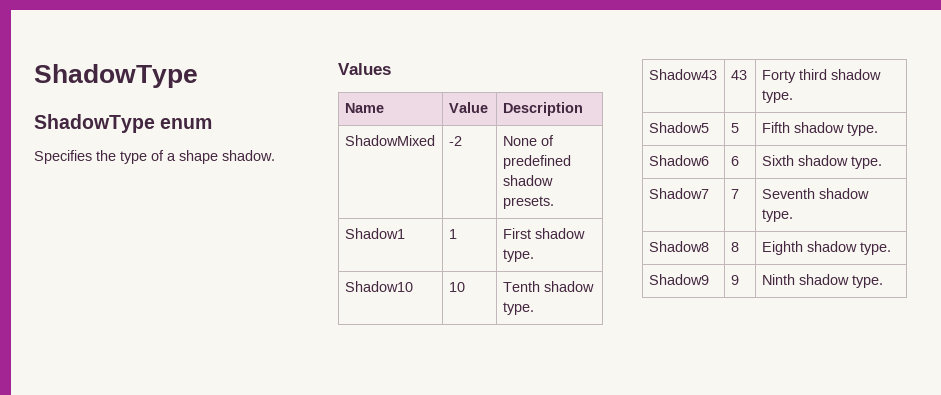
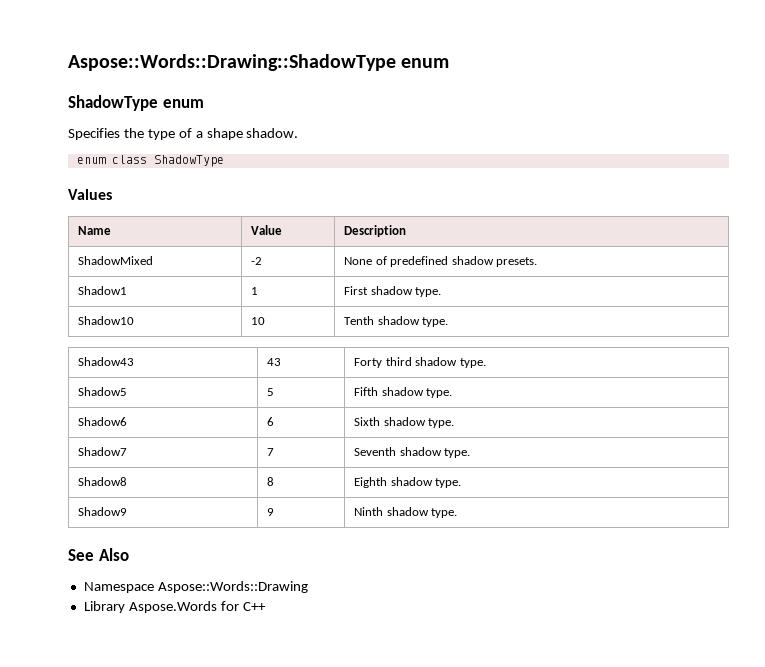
[34,64,198,88] ShadowType -> [68,54,450,71] Aspose::Words::Drawing::ShadowType enum
(275, 155) none -> [76,155,224,167] // enum class ShadowType
(883, 281) none -> [68,548,129,561] [83,581,308,593] [83,601,266,613] // See Also // Namespace Aspose::Words::Drawing // Library Aspose.Words for C++

